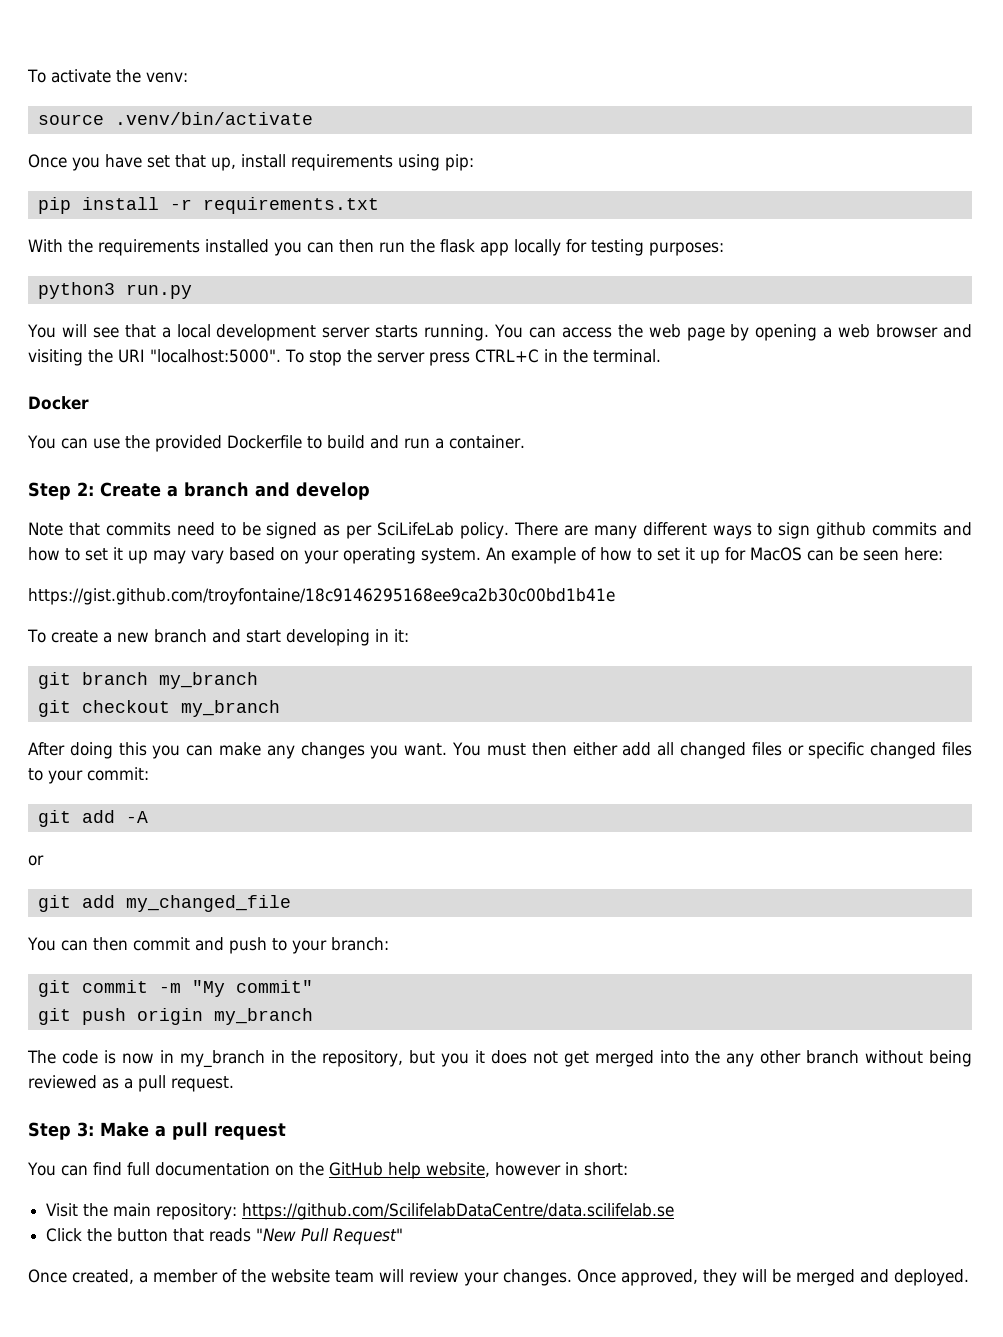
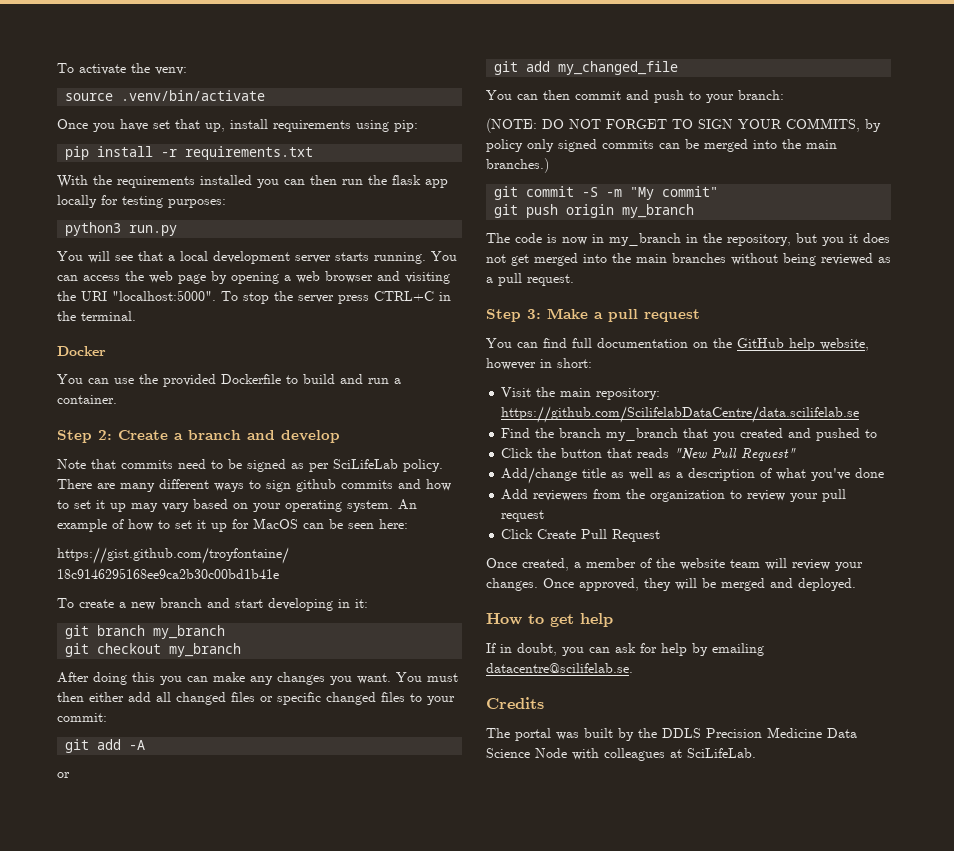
(389, 944) none -> [486,118,881,133] [486,139,837,152] [486,158,549,173] // (NOTE: DO NOT FORGET TO SIGN YOUR COMMITS, by policy only signed commits can be merged into the main branches.)
(148, 986) none -> [582,187,599,197] -S
[726,1050,859,1067] any other branch -> [636,253,726,263] main branches
(675, 1211) none -> [501,428,878,441] // Find the branch my_branch that you created and pushed to
(404, 1236) none -> [501,467,885,484] [501,489,847,502] [501,510,545,522] [501,529,661,542] // Add/change title as well as a description of what you've done // Add reviewers from the organization to review your pull request // Click Create Pull Request
(969, 1277) none -> [486,613,613,627] [486,643,764,656] [486,663,633,673] [486,697,544,709] [486,727,857,741] [486,748,756,761] // How to get help // If in doubt, you can ask for help by emailing datacentre@scilifelab.se. // Credits // The portal was built by the DDLS Precision Medicine Data Science Node with colleagues at SciLifeLab.

